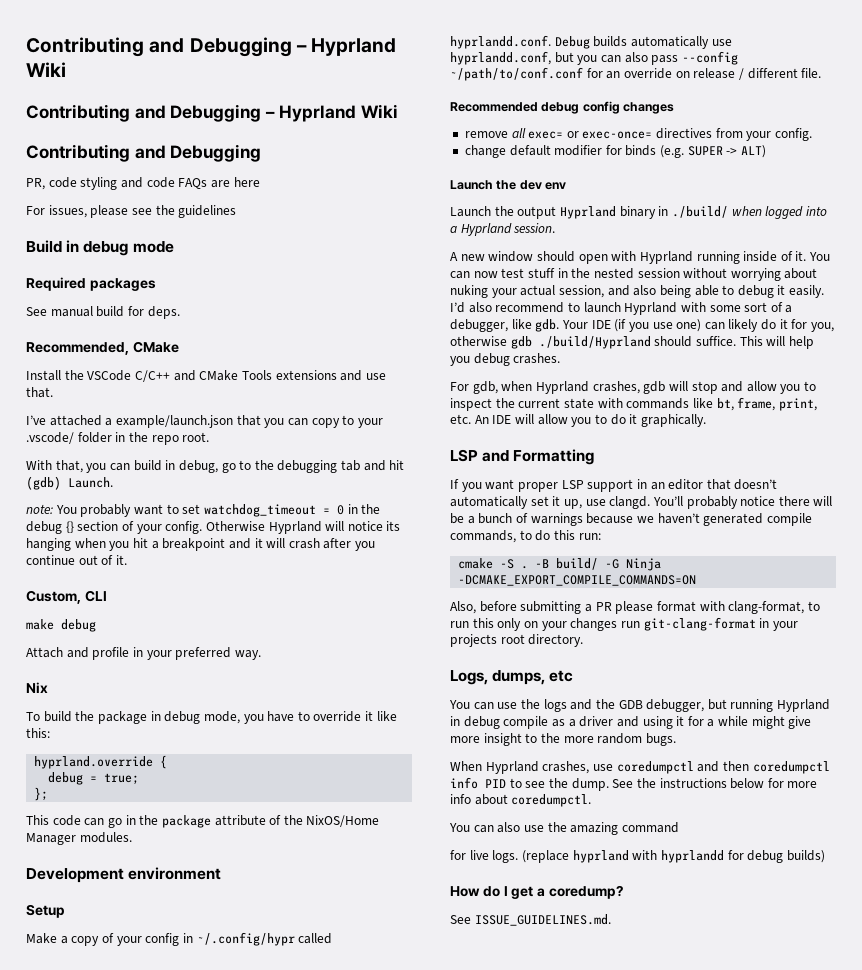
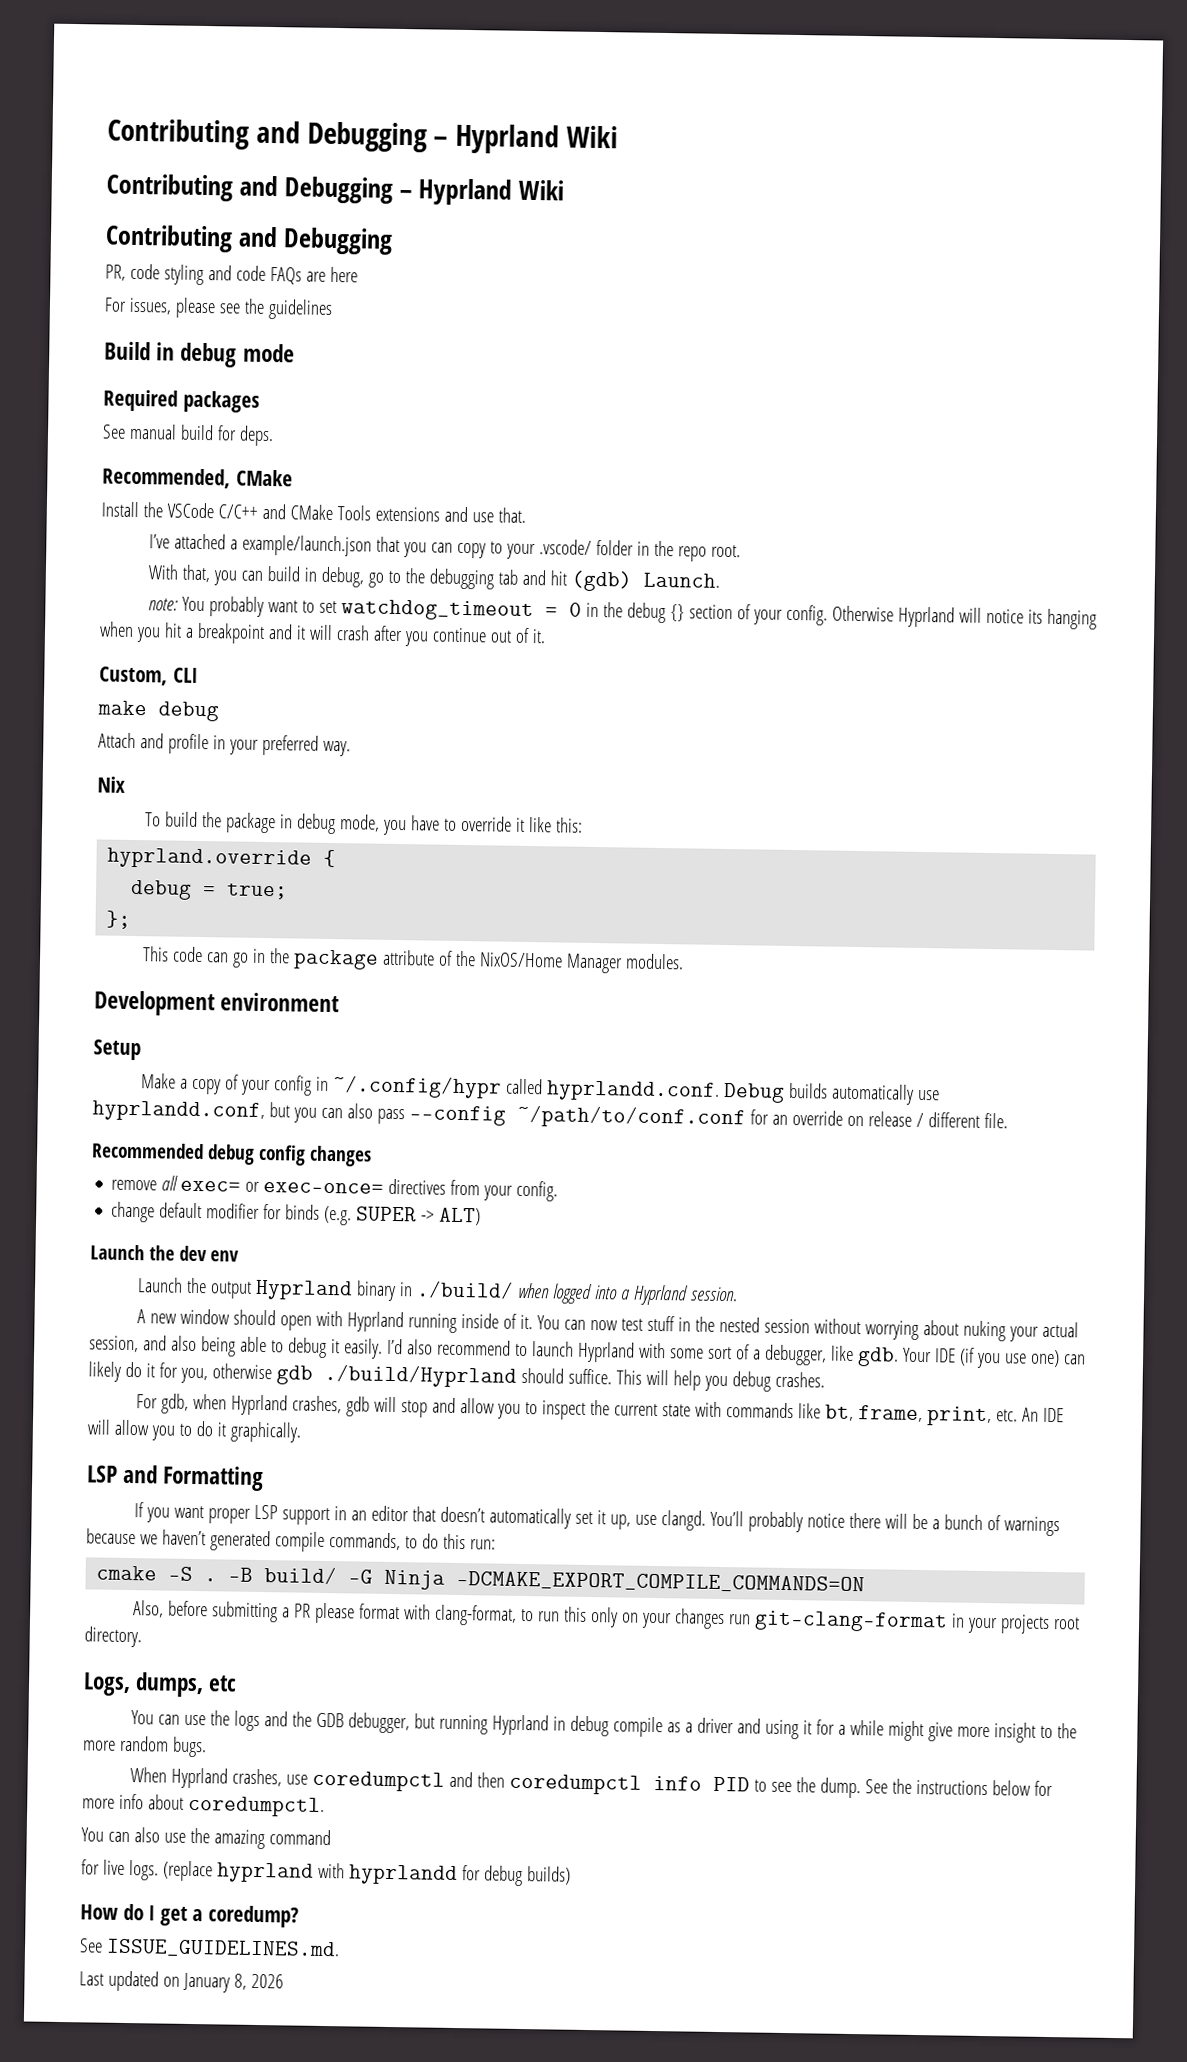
(611, 920) none -> [79,1970,284,1993] // Last updated on January 8, 2026

